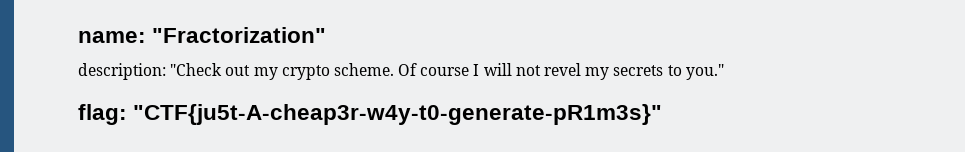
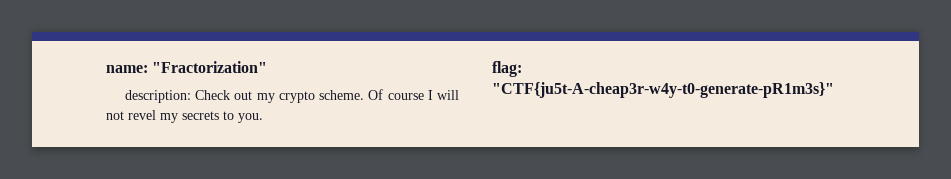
[170,63,223,76] "Check -> [195,90,231,100] Check
[685,64,724,80] you." -> [238,113,263,123] you.

